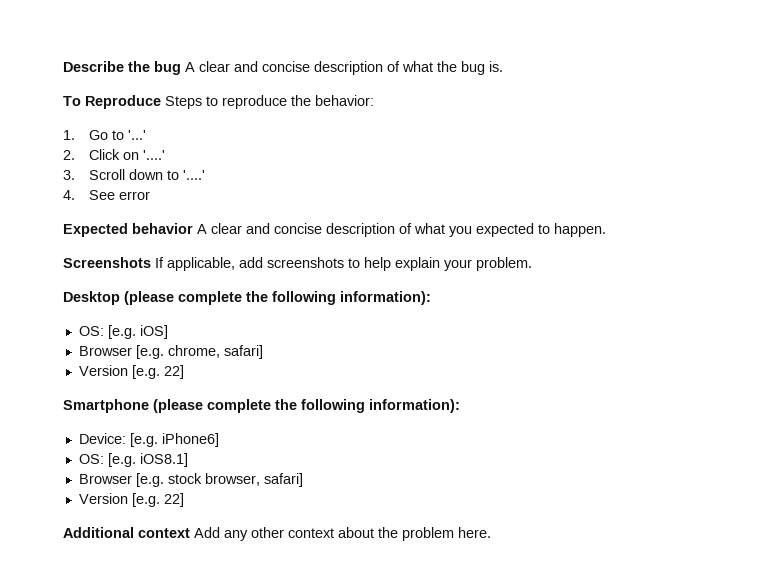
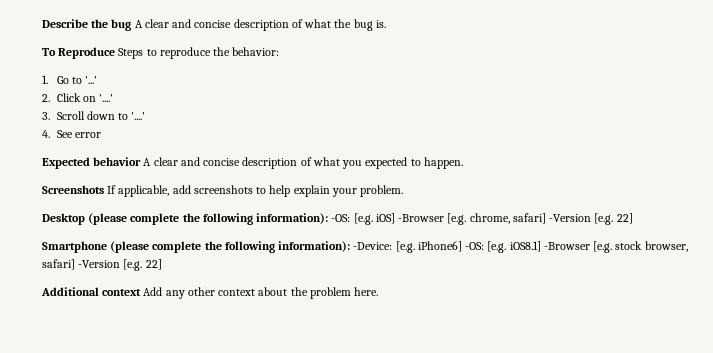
[78,326,104,336] // OS: -> [331,214,351,222] -OS:
[78,346,132,356] // Browser -> [398,214,445,222] -Browser
[78,365,128,376] // Version -> [549,214,592,222] -Version
[78,433,126,444] // Device: -> [353,242,393,250] -Device:
[78,454,104,464] // OS: -> [465,242,485,250] -OS:
[78,474,132,484] // Browser -> [543,242,590,250] -Browser
[78,493,128,504] // Version -> [78,260,121,268] -Version

